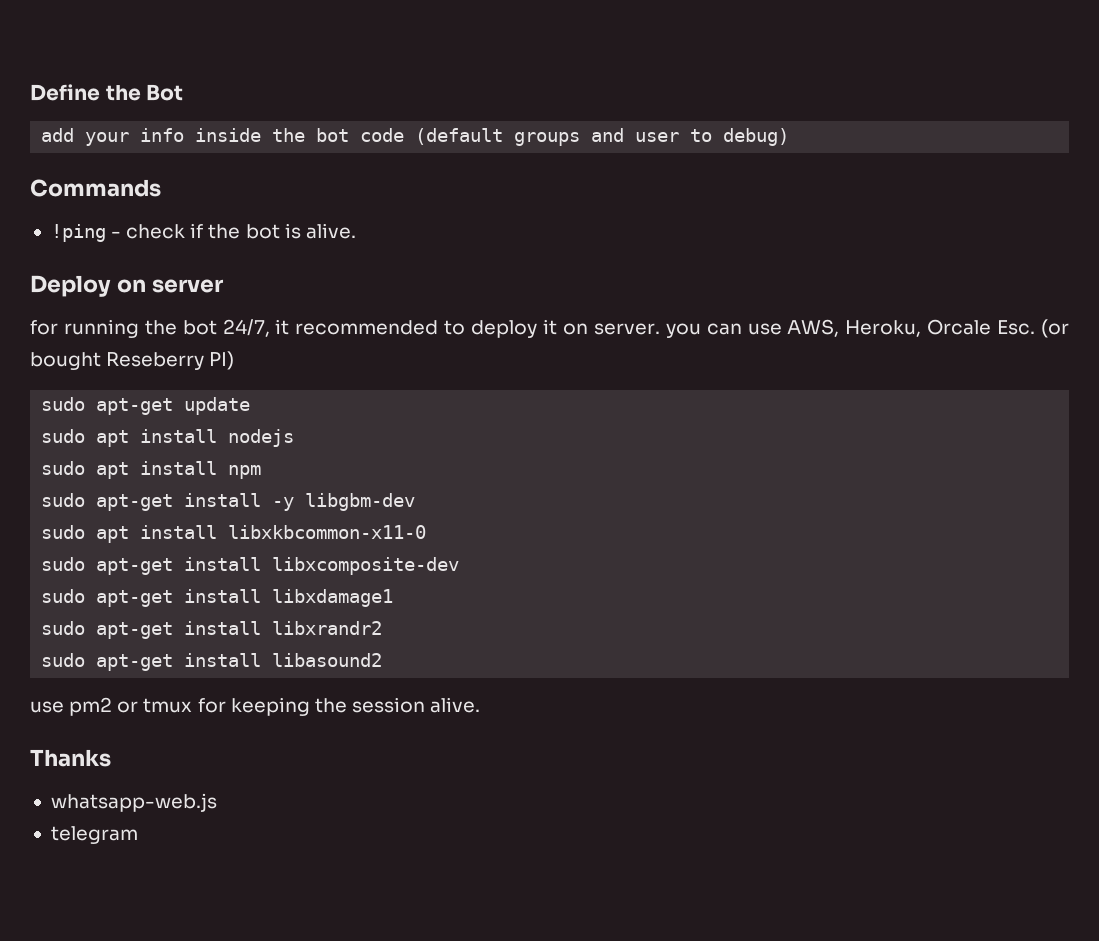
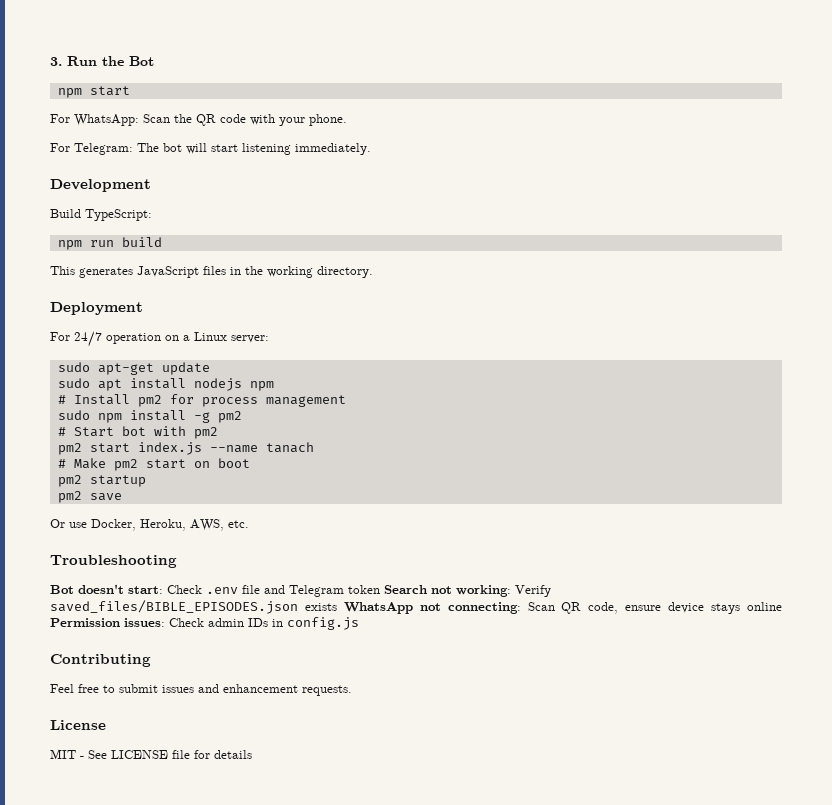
[30,84,100,101] Define -> [50,56,97,66] 3. Run
[41,128,790,146] [30,179,161,197] [50,223,356,242] [30,275,224,297] [30,319,1070,338] [30,351,235,370] add your info inside the bot code (default groups and user to debug) // Commands // !ping - check if the bot is alive. // Deploy on server // for running the bot 24/7, it recommended to deploy it on server. you can use AWS, Heroku, Orcale Esc. (or bought Reseberry PI) -> [57,86,130,98] [50,114,347,126] [50,143,371,155] [50,179,151,192] [50,209,152,221] [57,237,162,250] [50,266,373,278] [50,302,143,315] [50,331,269,347] npm start // For WhatsApp: Scan the QR code with your phone. // For Telegram: The bot will start listening immediately. // Development // Build TypeScript: // npm run build // This generates JavaScript files in the working directory. // Deployment // For 24/7 operation on a Linux server:
[41,461,262,479] [41,493,416,511] [41,525,427,543] [41,557,460,575] [41,589,394,607] [41,621,383,639] [41,653,383,671] [30,697,481,716] [30,749,111,767] [50,793,217,812] [50,826,138,844] // sudo apt install npm // sudo apt-get install -y libgbm-dev // sudo apt install libxkbcommon-x11-0 // sudo apt-get install libxcomposite-dev // sudo apt-get install libxdamage1 // sudo apt-get install libxrandr2 // sudo apt-get install libasound2 // use pm2 or tmux for keeping the session alive. // Thanks // whatsapp-web.js // telegram -> [249,381,274,391] [57,394,346,407] [57,410,242,423] [57,426,218,439] [57,442,314,455] [57,458,250,471] [57,475,146,487] [57,491,122,503] [50,519,249,531] [50,555,177,568] [50,584,551,597] [50,600,782,614] [50,617,359,630] [50,654,151,667] [50,684,352,696] [50,720,106,730] [50,749,252,759] npm // # Install pm2 for process management // sudo npm install -g pm2 // # Start bot with pm2 // pm2 start index.js --name tanach // # Make pm2 start on boot // pm2 startup // pm2 save // Or use Docker, Heroku, AWS, etc. // Troubleshooting // Bot doesn't start: Check .env file and Telegram token Search not working: Verify saved_files/BIBLE_EPISODES.json exists WhatsApp not connecting: Scan QR code, ensure device stays online Permission issues: Check admin IDs in config.js // Contributing // Feel free to submit issues and enhancement requests. // License // MIT - See LICENSE file for details

